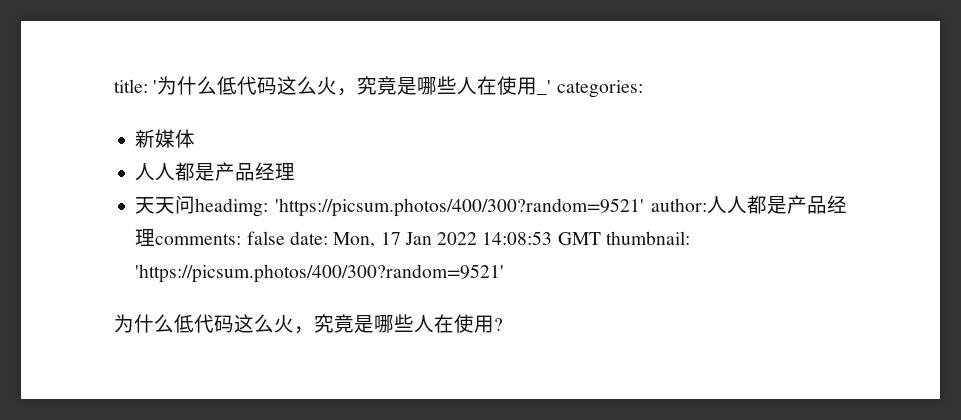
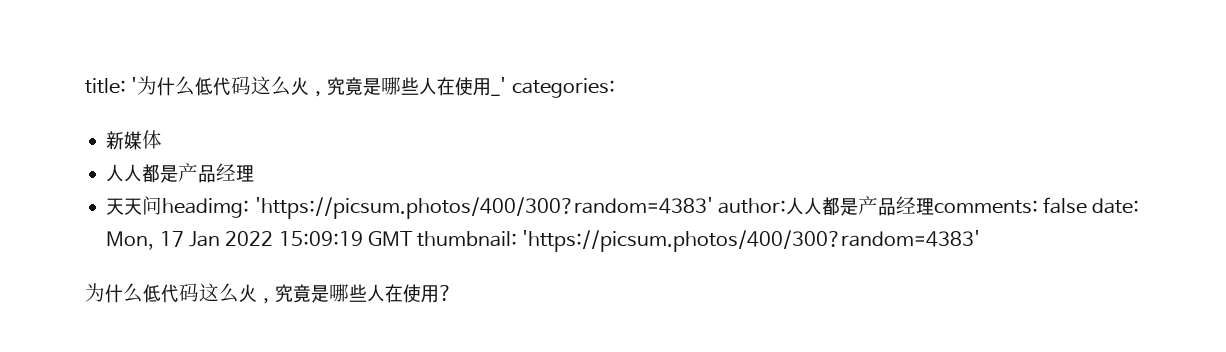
[275,198,645,217] 'https://picsum.photos/400/300?random=9521' -> [254,197,713,219] 'https://picsum.photos/400/300?random=4383'
[482,231,553,245] 14:08:53 -> [278,231,363,246] 15:09:19
[135,264,505,283] 'https://picsum.photos/400/300?random=9521' -> [522,230,981,252] 'https://picsum.photos/400/300?random=4383'

